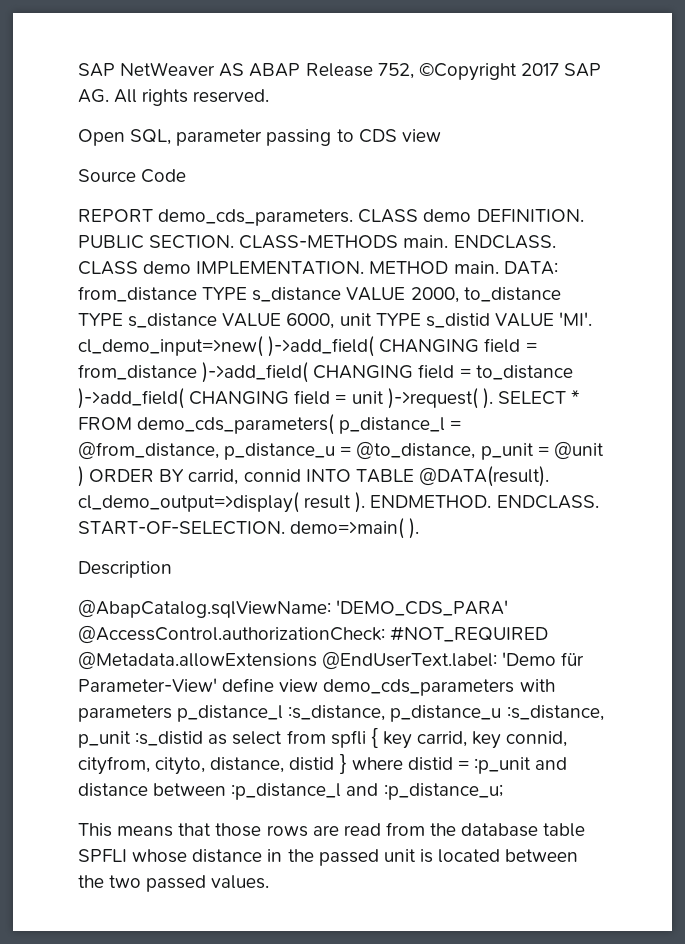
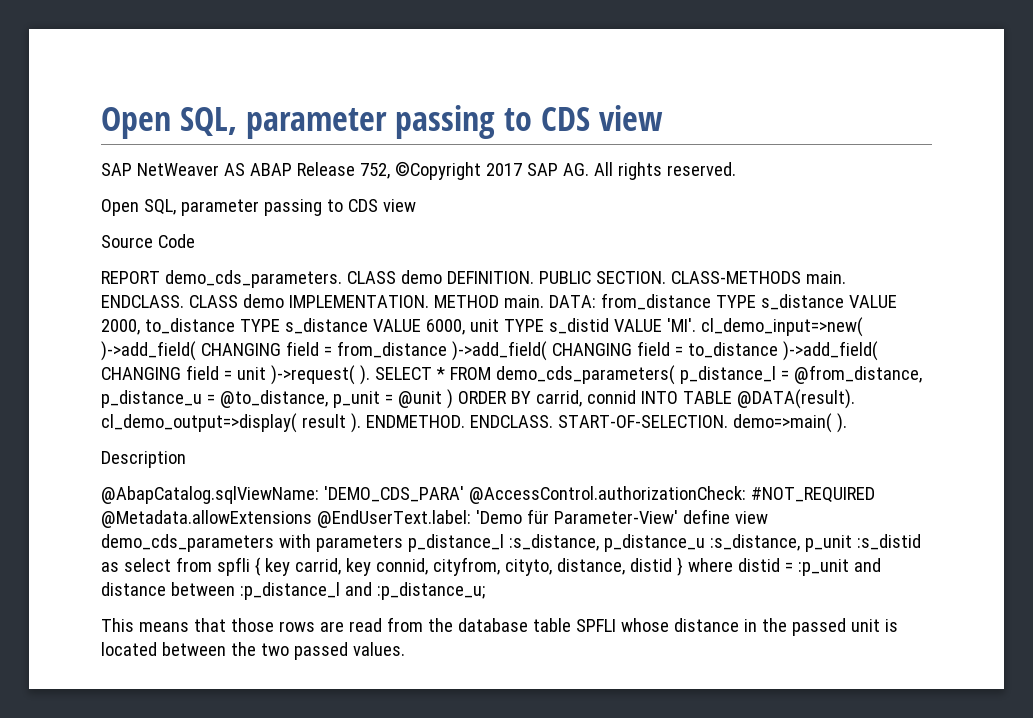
(78, 70) none -> [101,105,664,139] Open SQL, parameter passing to CDS view //

